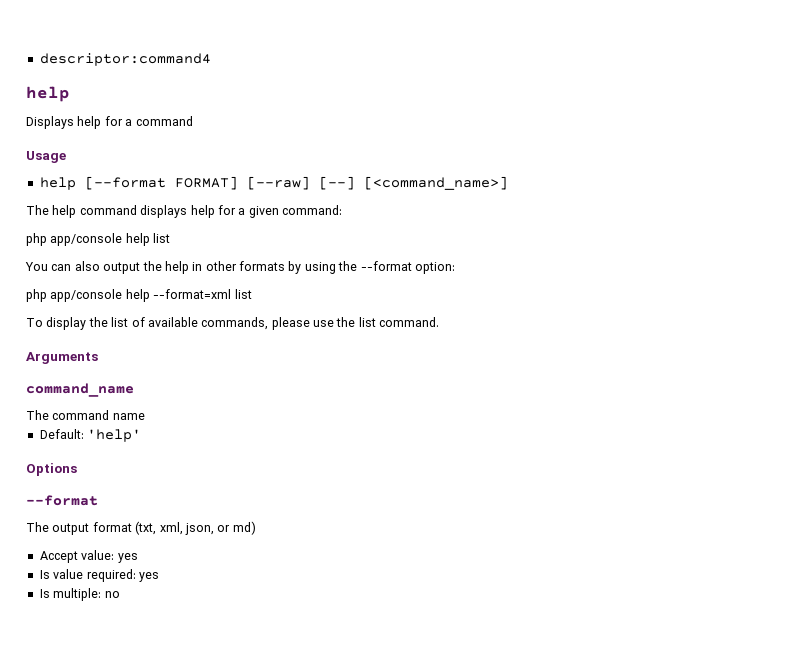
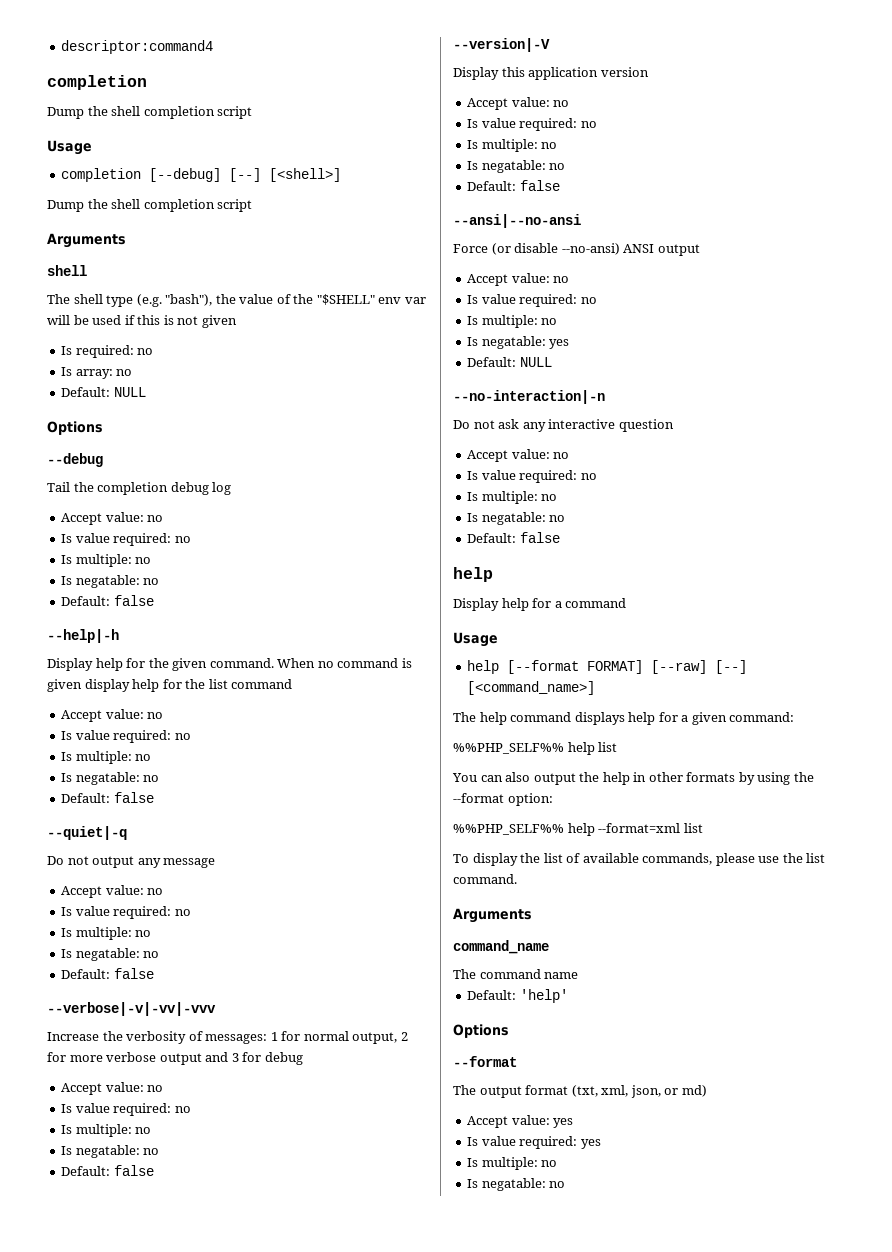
(211, 59) none -> [47,75,147,90] [47,106,253,119] [47,140,92,155] [61,168,342,182] [47,199,253,212] [47,233,126,248] [47,265,87,276] [47,294,426,307] [47,315,237,328] [61,345,154,358] [61,367,133,379] [61,387,146,397] [47,421,103,435] [47,453,103,467] [47,482,232,495] [61,512,164,525] [61,533,191,546] [61,554,152,567] [61,575,160,588] [61,595,154,606] [47,629,119,643] [47,658,412,671] [47,679,293,692] [61,709,164,722] [61,730,191,743] [61,751,152,764] [61,772,160,785] [61,792,154,803] [47,826,127,840] [47,856,216,868] [61,885,164,898] [61,906,191,919] [61,927,152,940] [61,948,160,961] [61,968,154,979] [47,1002,216,1016] [47,1031,408,1044] [47,1052,303,1065] [61,1082,164,1095] [61,1103,191,1116] [61,1124,152,1137] [61,1145,160,1158] [61,1165,154,1176] [453,38,550,52] [453,67,649,80] [467,97,570,110] [467,118,597,131] [467,139,558,152] [467,160,566,173] [467,180,560,191] [453,214,581,228] [453,243,700,256] [467,273,570,286] [467,294,597,307] [467,315,558,328] [467,336,570,349] [467,357,552,367] [453,390,605,404] [453,419,674,432] [467,449,570,462] [467,470,597,483] [467,491,558,504] [467,512,566,525] [467,532,560,543] // completion // Dump the shell completion script // Usage // completion [--debug] [--] [<shell>] // Dump the shell completion script // Arguments // shell // The shell type (e.g. "bash"), the value of the "$SHELL" env var will be used if this is not given // Is required: no // Is array: no // Default: NULL // Options // --debug // Tail the completion debug log // Accept value: no // Is value required: no // Is multiple: no // Is negatable: no // Default: false // --help|-h // Display help for the given command. When no command is given display help for the list command // Accept value: no // Is value required: no // Is multiple: no // Is negatable: no // Default: false // --quiet|-q // Do not output any message // Accept value: no // Is value required: no // Is multiple: no // Is negatable: no // Default: false // --verbose|-v|-vv|-vvv // Increase the verbosity of messages: 1 for normal output, 2 for more verbose output and 3 for debug // Accept value: no // Is value required: no // Is multiple: no // Is negatable: no // Default: false // --version|-V // Display this application version // Accept value: no // Is value required: no // Is multiple: no // Is negatable: no // Default: false // --ansi|--no-ansi // Force (or disable --no-ansi) ANSI output // Accept value: no // Is value required: no // Is multiple: no // Is negatable: yes // Default: NULL // --no-interaction|-n // Do not ask any interactive question // Accept value: no // Is value required: no // Is multiple: no // Is negatable: no // Default: false
[26,116,74,129] Displays -> [453,598,499,611] Display
[26,233,123,246] php app/console -> [453,743,564,754] %%PHP_SELF%%
[26,289,123,302] php app/console -> [453,824,564,835] %%PHP_SELF%%
(120, 594) none -> [467,1178,566,1191] // Is negatable: no

